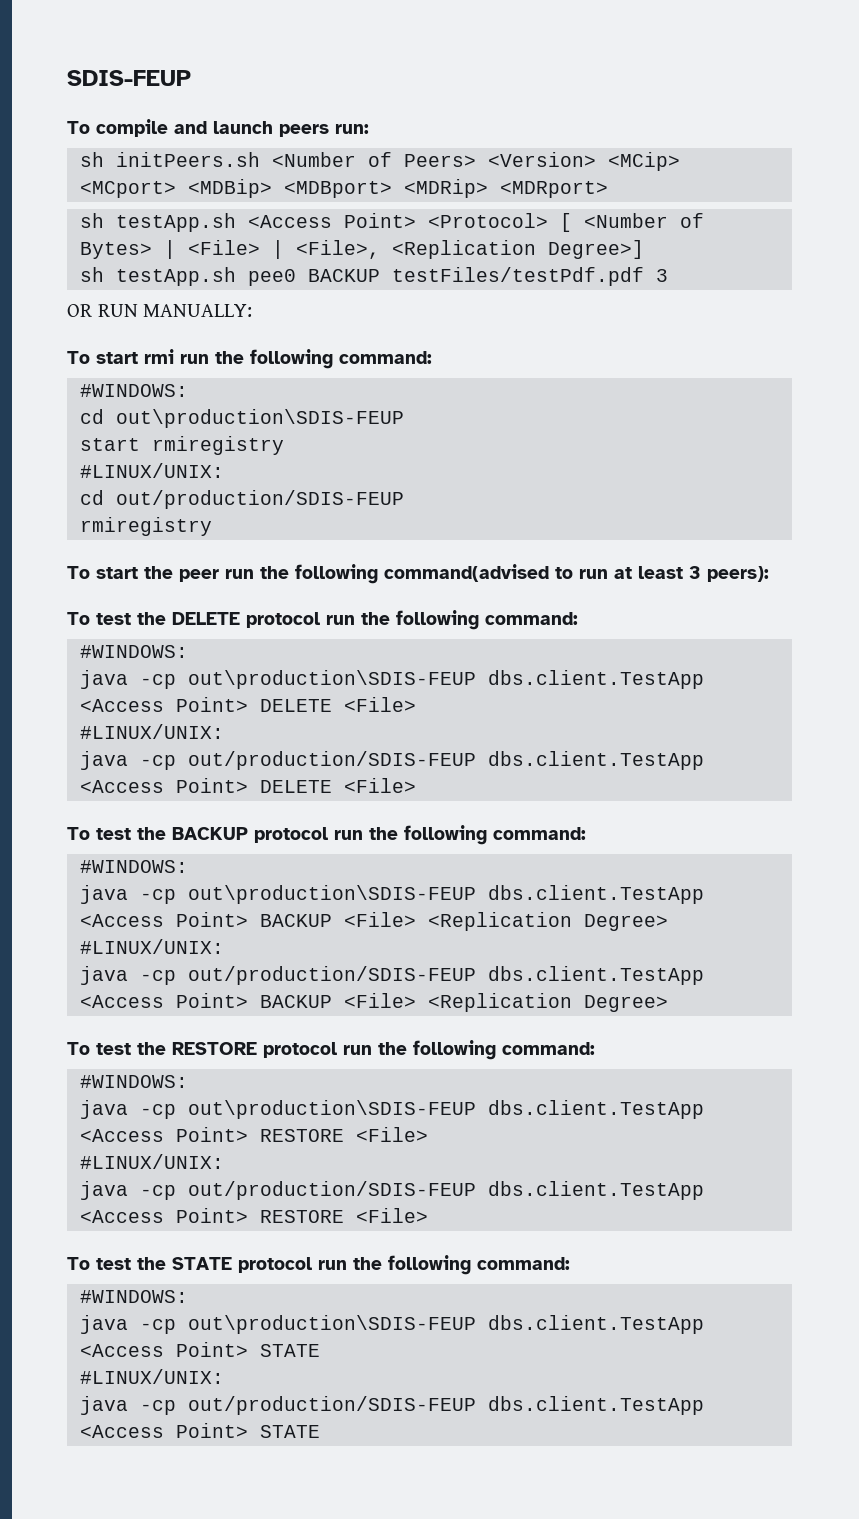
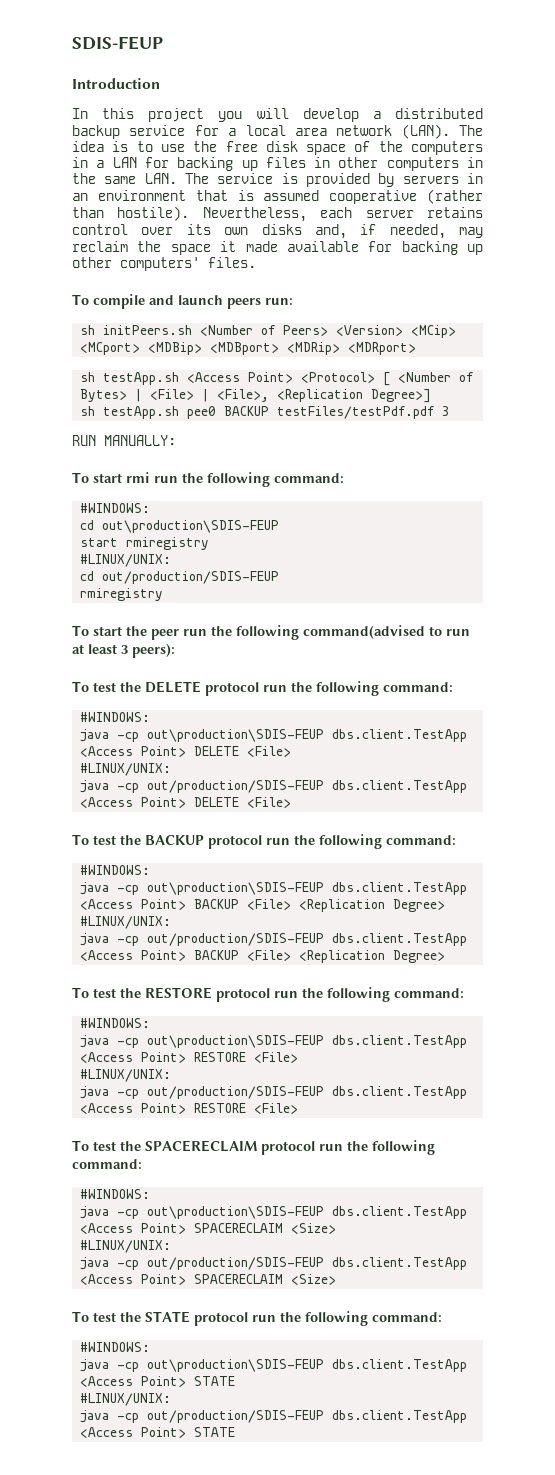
(191, 78) none -> [72,78,160,89] [72,108,483,122] [72,124,483,139] [72,141,484,155] [72,157,484,171] [72,173,483,187] [72,189,483,204] [72,206,483,222] [72,224,483,239] [72,241,483,255] [72,257,256,271] // Introduction // In this project you will develop a distributed backup service for a local area network (LAN). The idea is to use the free disk space of the computers in a LAN for backing up files in other computers in the same LAN. The service is provided by servers in an environment that is assumed cooperative (rather than hostile). Nevertheless, each server retains control over its own disks and, if needed, may reclaim the space it made available for backing up other computers' files.
[67,304,93,317] OR -> (451, 411) none
(428, 1215) none -> [72,1140,435,1155] [72,1159,142,1169] [80,1189,151,1199] [80,1206,468,1219] [80,1223,337,1234] [80,1240,172,1253] [80,1257,468,1270] [80,1274,337,1285] // To test the SPACERECLAIM protocol run the following command: // #WINDOWS: // java -cp out\production\SDIS-FEUP dbs.client.TestApp <Access Point> SPACERECLAIM <Size> // #LINUX/UNIX: // java -cp out/production/SDIS-FEUP dbs.client.TestApp <Access Point> SPACERECLAIM <Size>

